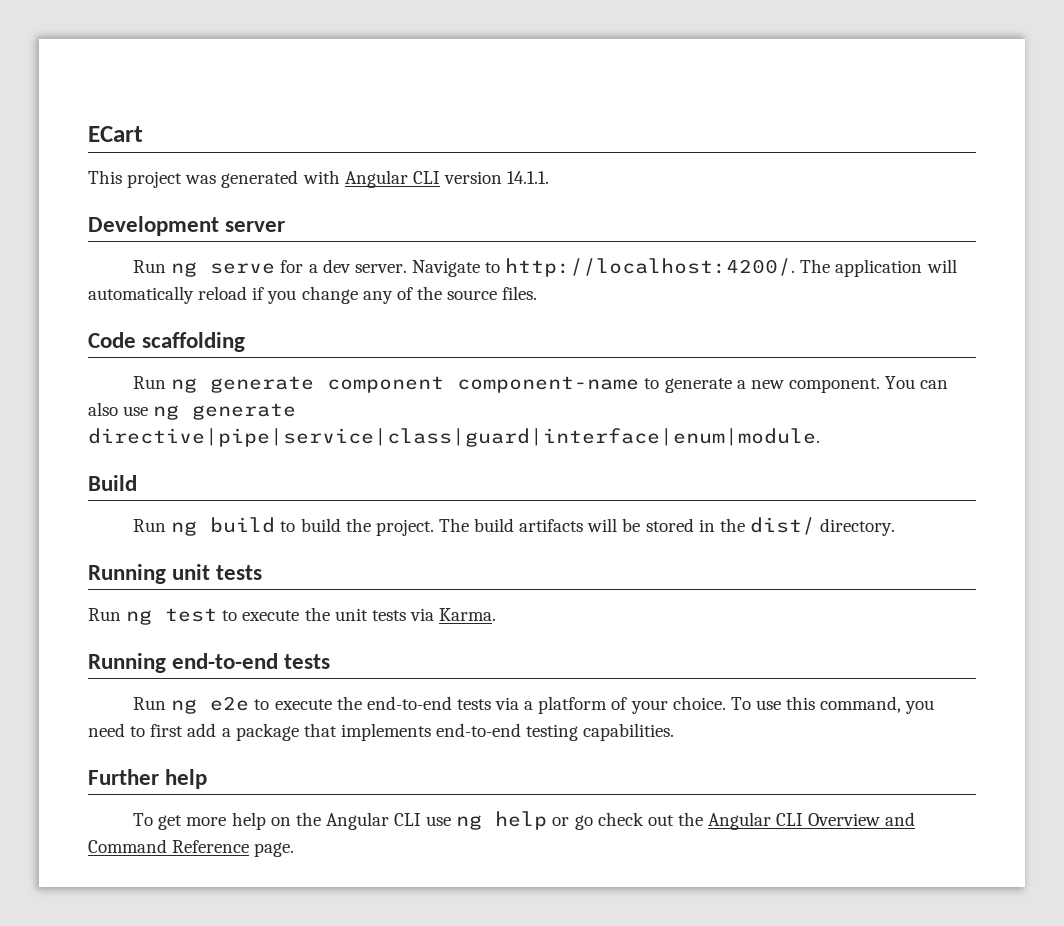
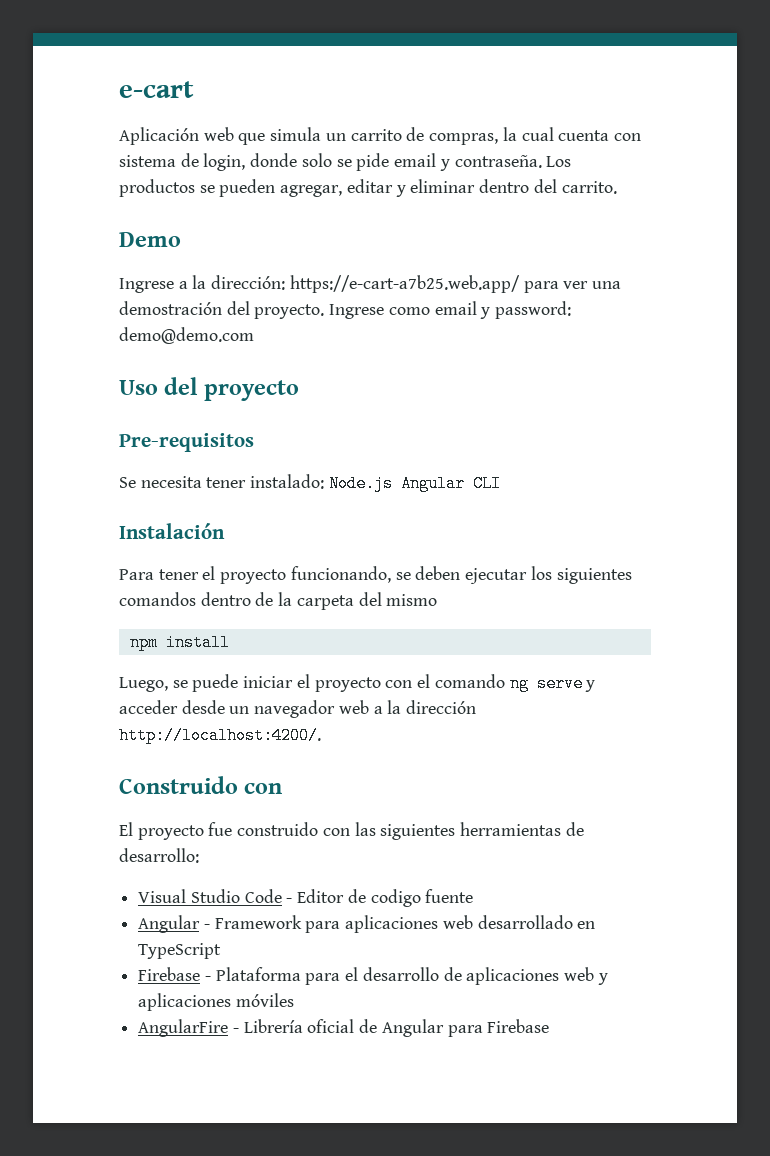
[88,126,143,142] [88,170,550,188] [88,216,286,236] [133,258,957,277] [88,286,538,304] [88,332,246,352] [133,376,949,393] [88,402,297,420] [88,428,820,447] [88,475,137,491] [133,517,896,536] [88,564,263,584] [88,607,497,625] [88,653,331,673] [133,696,935,714] [88,723,675,741] [88,769,208,789] [133,811,916,830] [88,839,295,857] ECart // This project was generated with Angular CLI version 14.1.1. // Development server // Run ng serve for a dev server. Navigate to http://localhost:4200/. The application will automatically reload if you change any of the source files. // Code scaffolding // Run ng generate component component-name to generate a new component. You can also use ng generate directive|pipe|service|class|guard|interface|enum|module. // Build // Run ng build to build the project. The build artifacts will be stored in the dist/ directory. // Running unit tests // Run ng test to execute the unit tests via Karma. // Running end-to-end tests // Run ng e2e to execute the end-to-end tests via a platform of your choice. To use this command, you need to first add a package that implements end-to-end testing capabilities. // Further help // To get more help on the Angular CLI use ng help or go check out the Angular CLI Overview and Command Reference page. -> [119,81,194,98] [119,127,641,145] [119,153,572,171] [119,179,617,197] [119,232,181,247] [119,275,622,293] [119,301,572,319] [119,327,254,344] [119,377,299,401] [119,433,254,452] [119,474,501,492] [119,523,225,539] [119,566,632,584] [119,592,438,610] [129,634,230,651] [119,674,596,692] [119,700,477,718] [119,727,321,744] [119,776,283,794] [119,822,584,840] [119,848,199,863] [138,889,474,907] [138,915,596,933] [138,943,222,959] [138,967,608,985] [138,993,294,1011] [138,1019,550,1037] e-cart // Aplicación web que simula un carrito de compras, la cual cuenta con sistema de login, donde solo se pide email y contraseña. Los productos se pueden agregar, editar y eliminar dentro del carrito. // Demo // Ingrese a la dirección: https://e-cart-a7b25.web.app/ para ver una demostración del proyecto. Ingrese como email y password: demo@demo.com // Uso del proyecto // Pre-requisitos // Se necesita tener instalado: Node.js Angular CLI // Instalación // Para tener el proyecto funcionando, se deben ejecutar los siguientes comandos dentro de la carpeta del mismo // npm install // Luego, se puede iniciar el proyecto con el comando ng serve y acceder desde un navegador web a la dirección http://localhost:4200/. // Construido con // El proyecto fue construido con las siguientes herramientas de desarrollo: // Visual Studio Code - Editor de codigo fuente // Angular - Framework para aplicaciones web desarrollado en TypeScript // Firebase - Plataforma para el desarrollo de aplicaciones web y aplicaciones móviles // AngularFire - Librería oficial de Angular para Firebase

